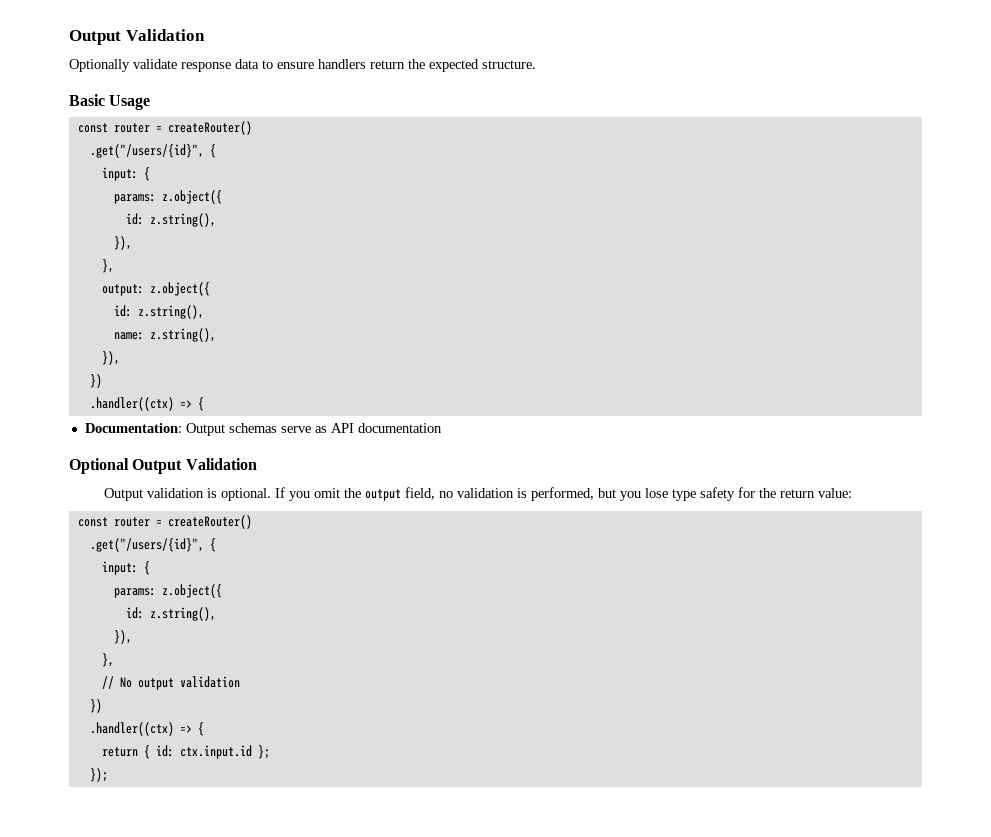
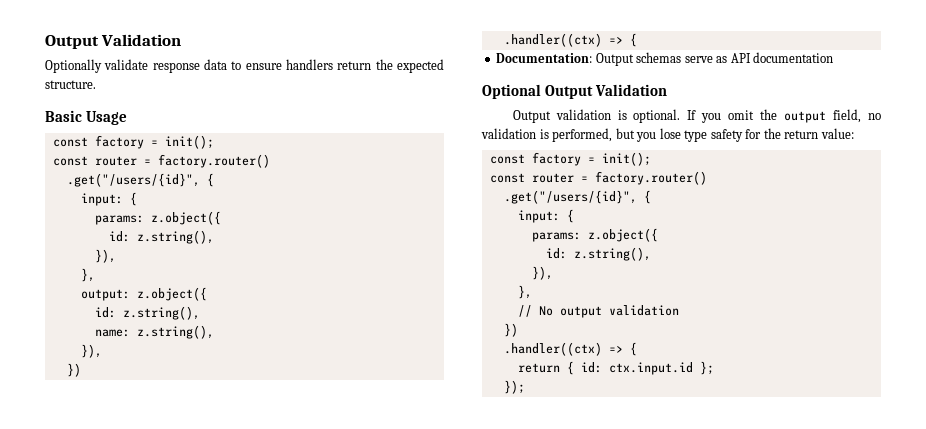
[77,121,252,135] // const router = createRouter() -> [52,135,214,149] [52,154,270,168] // const factory = init(); // const router = factory.router()
[77,515,252,529] // const router = createRouter() -> [489,152,651,166] [489,171,707,185] // const factory = init(); // const router = factory.router()

